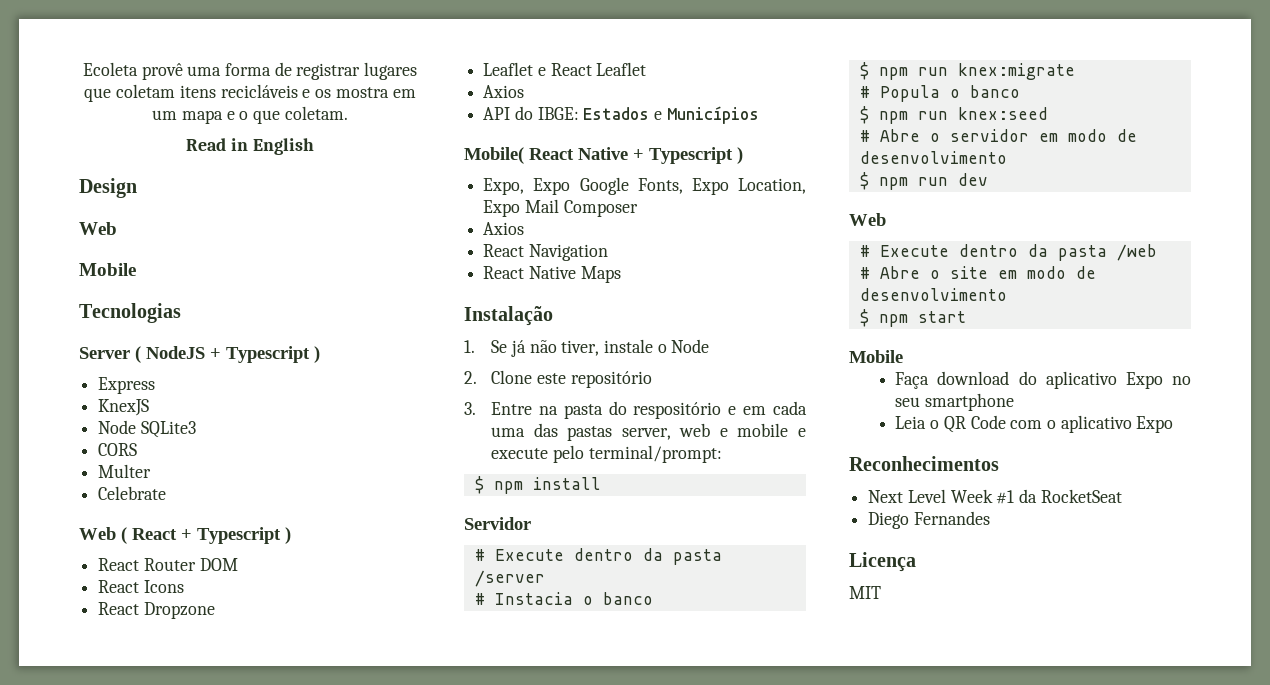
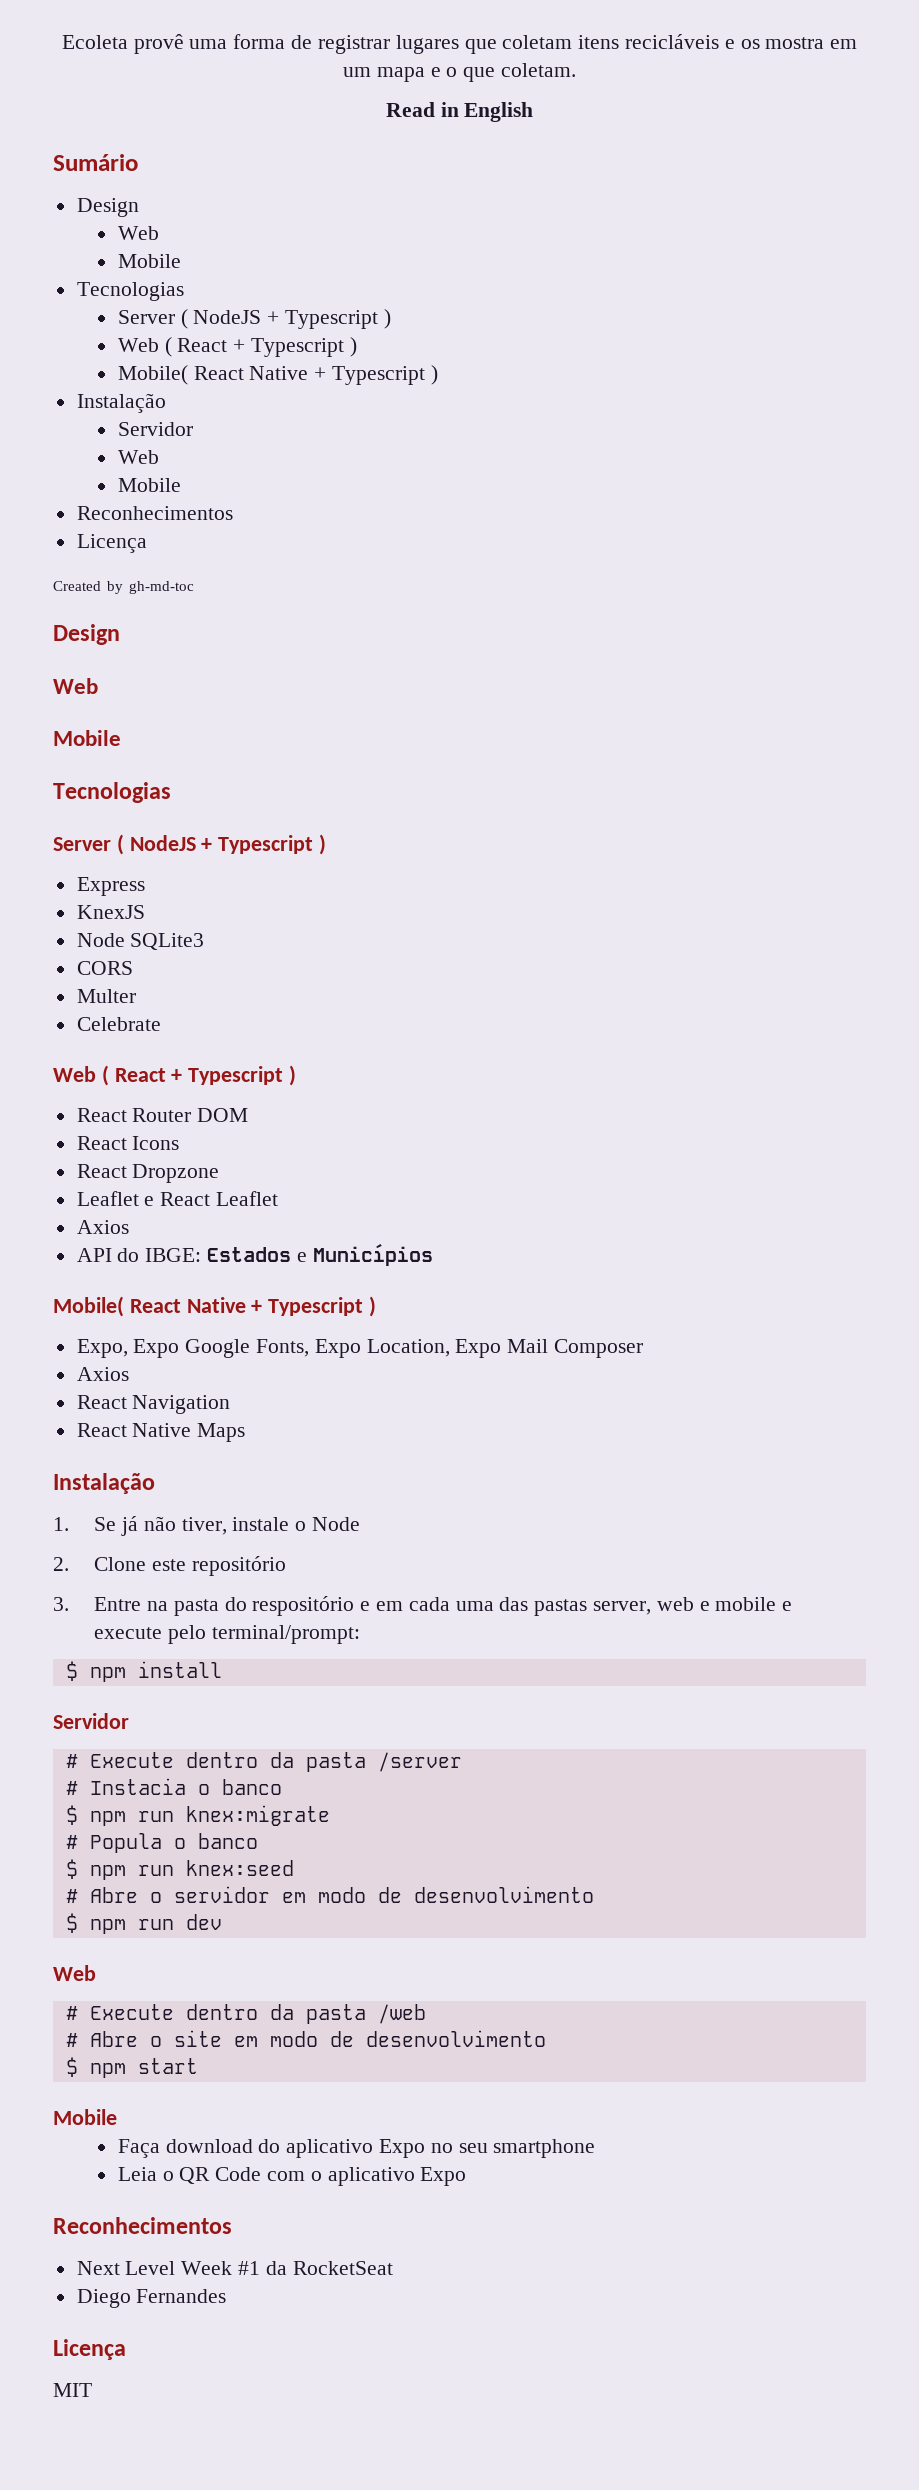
(314, 146) none -> [53,154,138,171] [76,198,139,217] [117,226,159,240] [117,254,181,268] [76,282,184,301] [117,309,391,329] [117,337,357,357] [117,365,438,385] [76,393,166,413] [117,422,193,436] [117,450,159,464] [117,478,181,492] [76,506,233,520] [76,534,147,553] [53,581,194,594] // Sumário // Design // Web // Mobile // Tecnologias // Server ( NodeJS + Typescript ) // Web ( React + Typescript ) // Mobile( React Native + Typescript ) // Instalação // Servidor // Web // Mobile // Reconhecimentos // Licença // Created by gh-md-toc

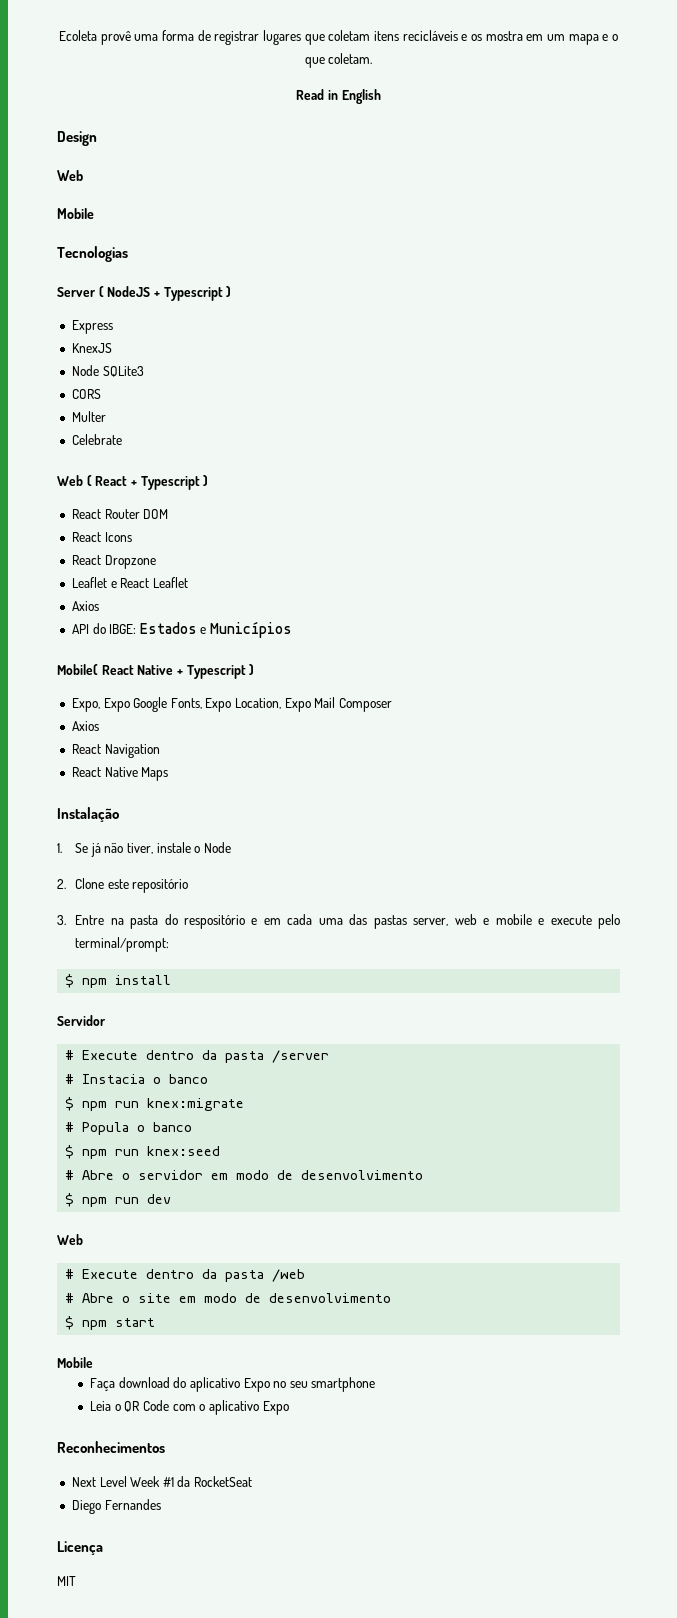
[53,154,138,171] [76,198,139,217] [117,226,159,240] [117,254,181,268] [76,282,184,301] [117,309,391,329] [117,337,357,357] [117,365,438,385] [76,393,166,413] [117,422,193,436] [117,450,159,464] [117,478,181,492] [76,506,233,520] [76,534,147,553] [53,581,194,594] // Sumário // Design // Web // Mobile // Tecnologias // Server ( NodeJS + Typescript ) // Web ( React + Typescript ) // Mobile( React Native + Typescript ) // Instalação // Servidor // Web // Mobile // Reconhecimentos // Licença // Created by gh-md-toc -> (381, 96) none

